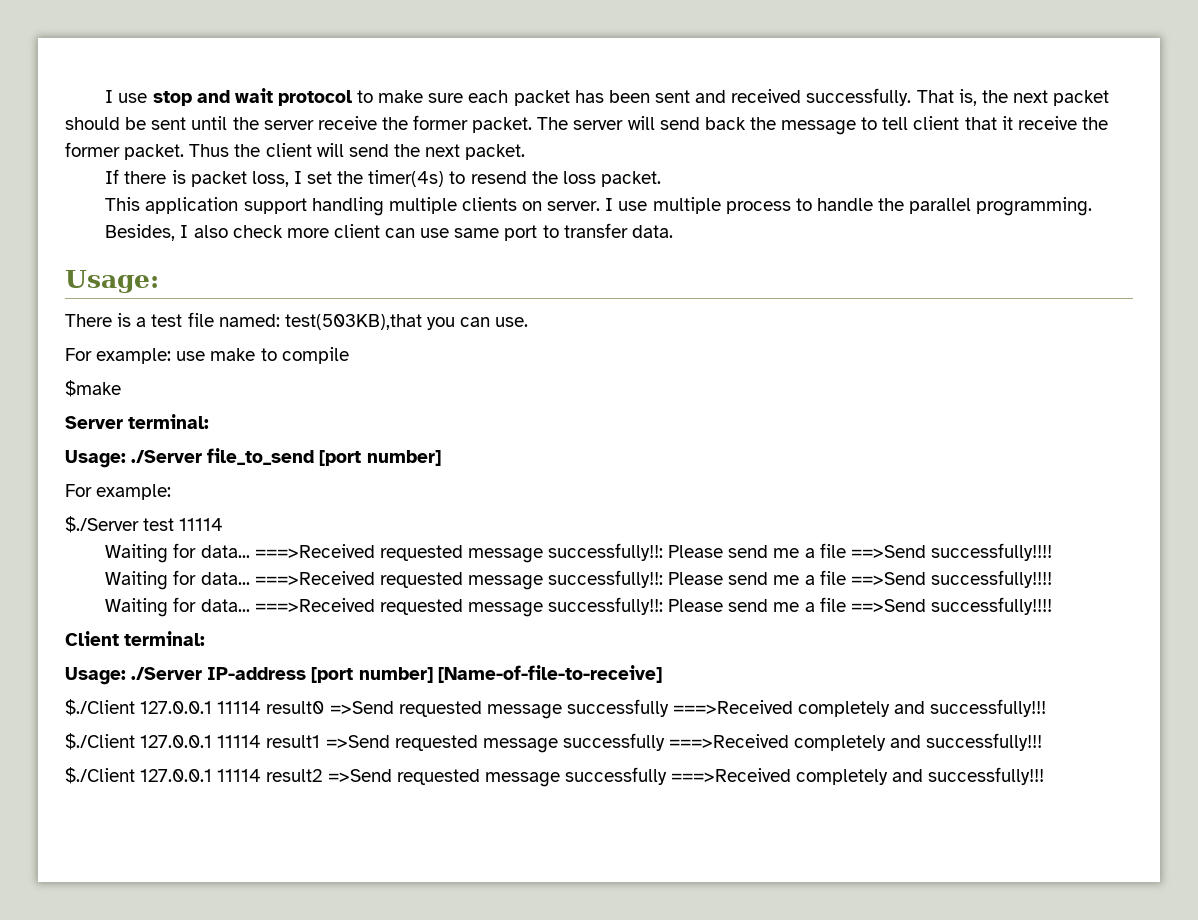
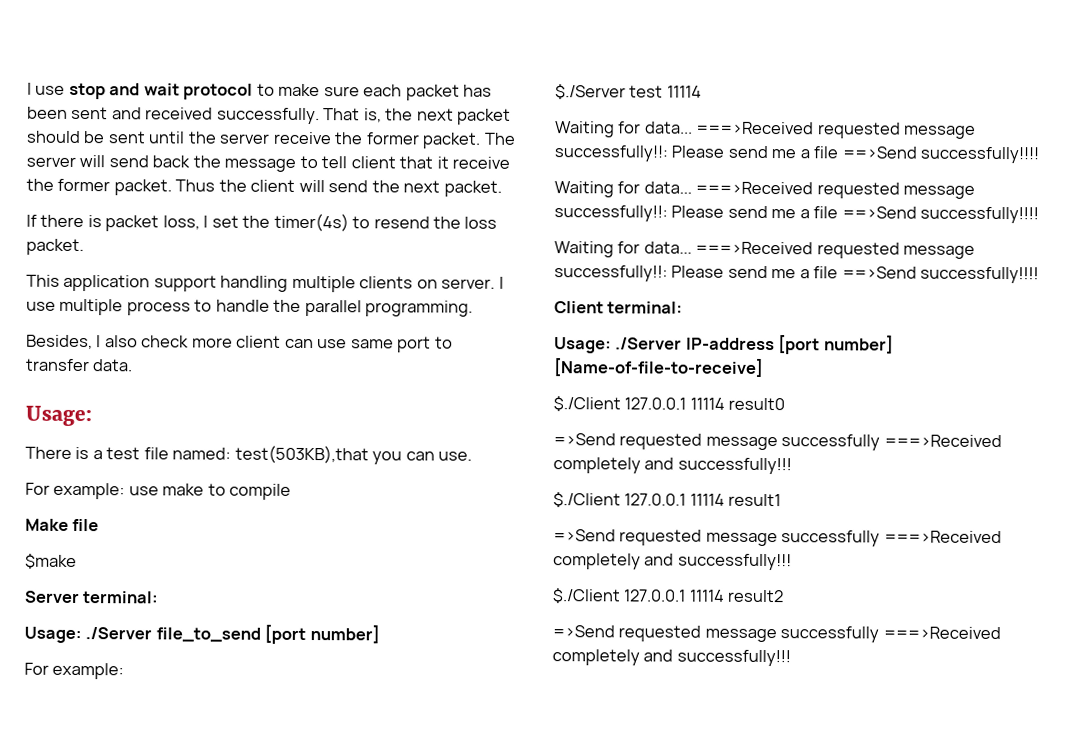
(349, 355) none -> [25,518,100,532] // Make file
(325, 707) none -> (786, 404) //
(321, 741) none -> (782, 500) //
(323, 775) none -> (785, 596) //

